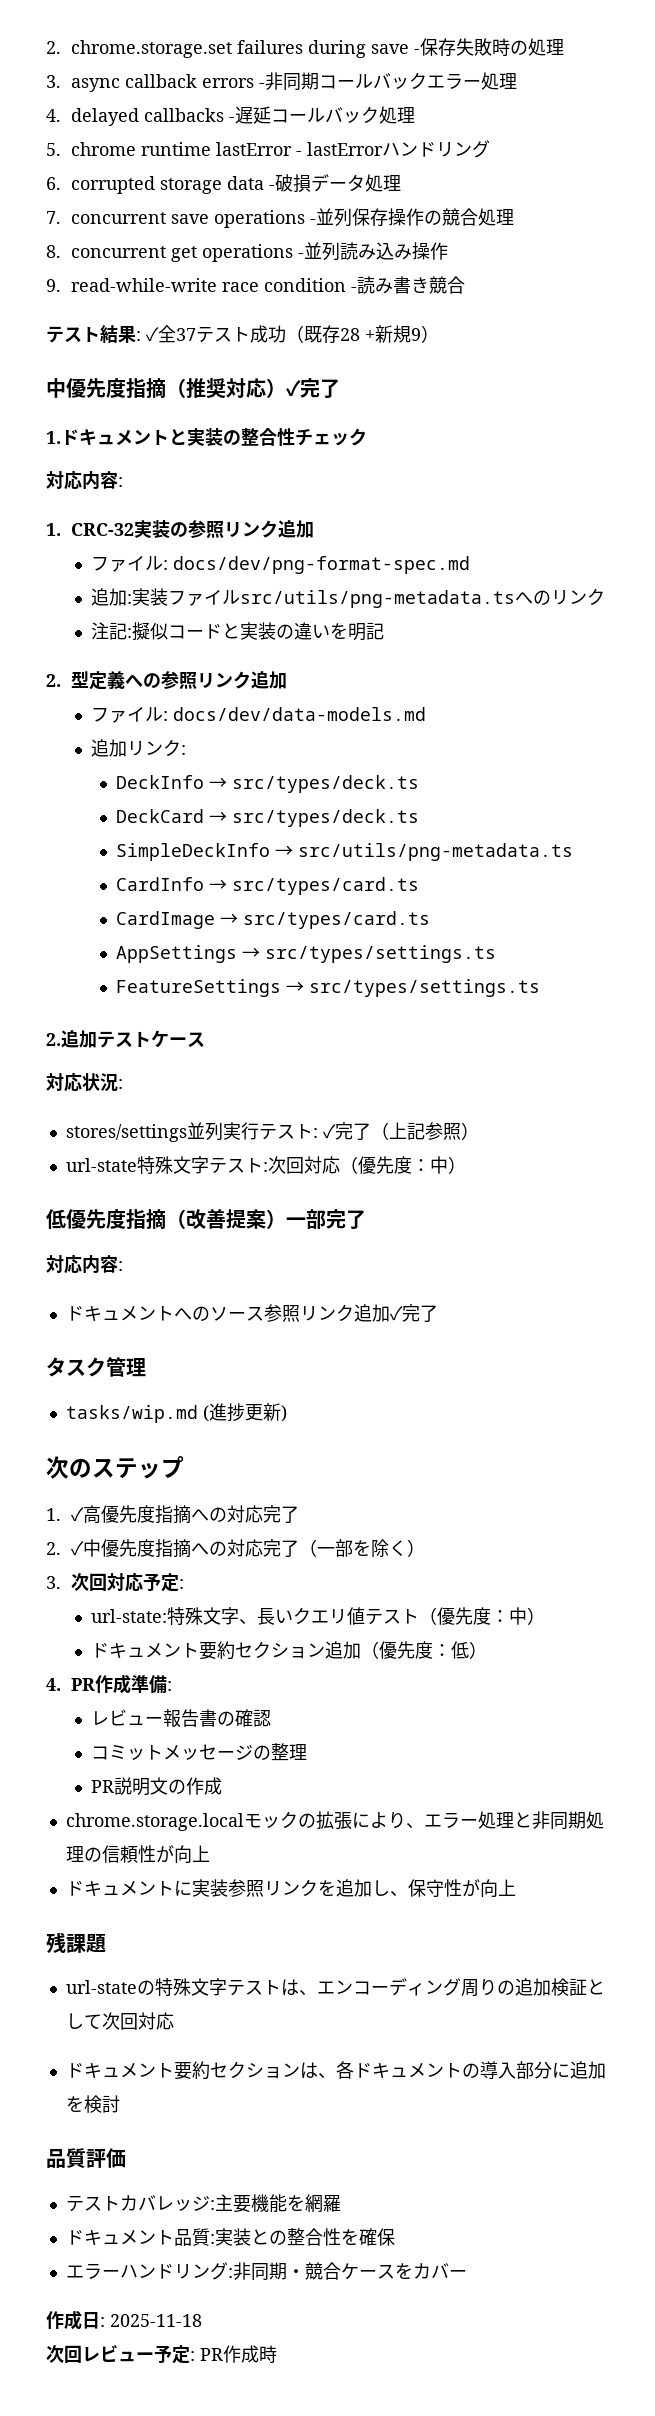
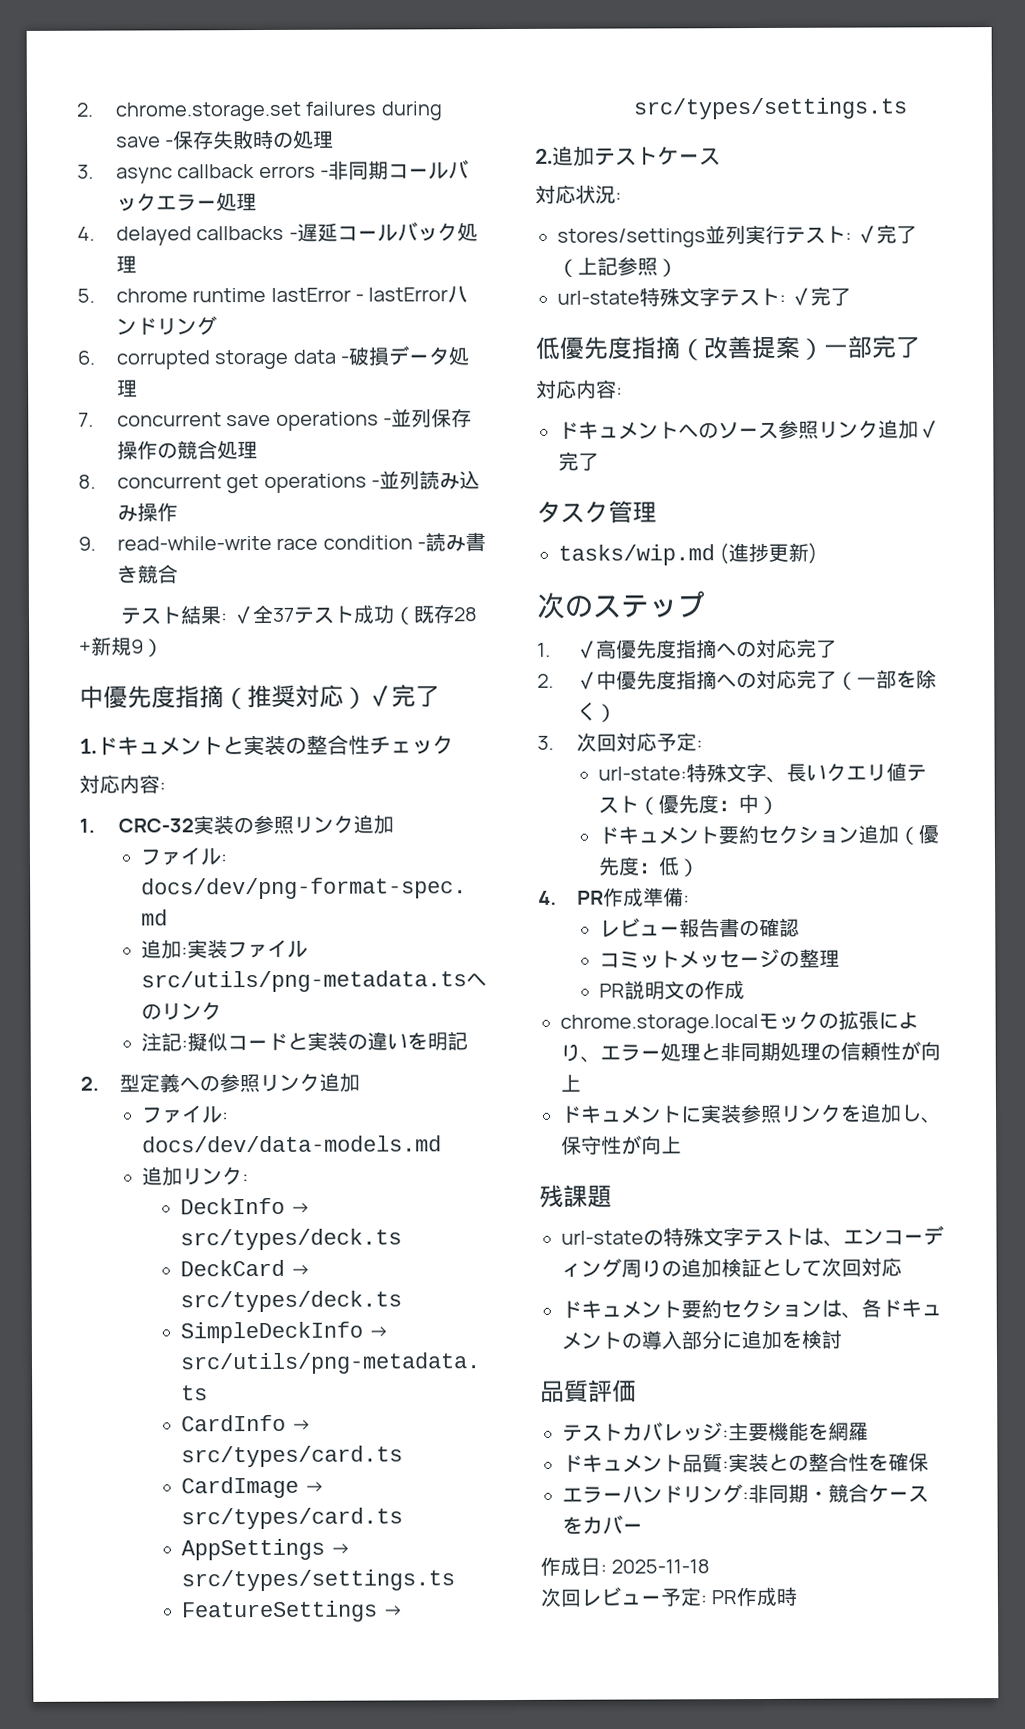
[267,1156,466,1174] 次回対応（優先度：中） -> [790,286,852,306] ✓完了

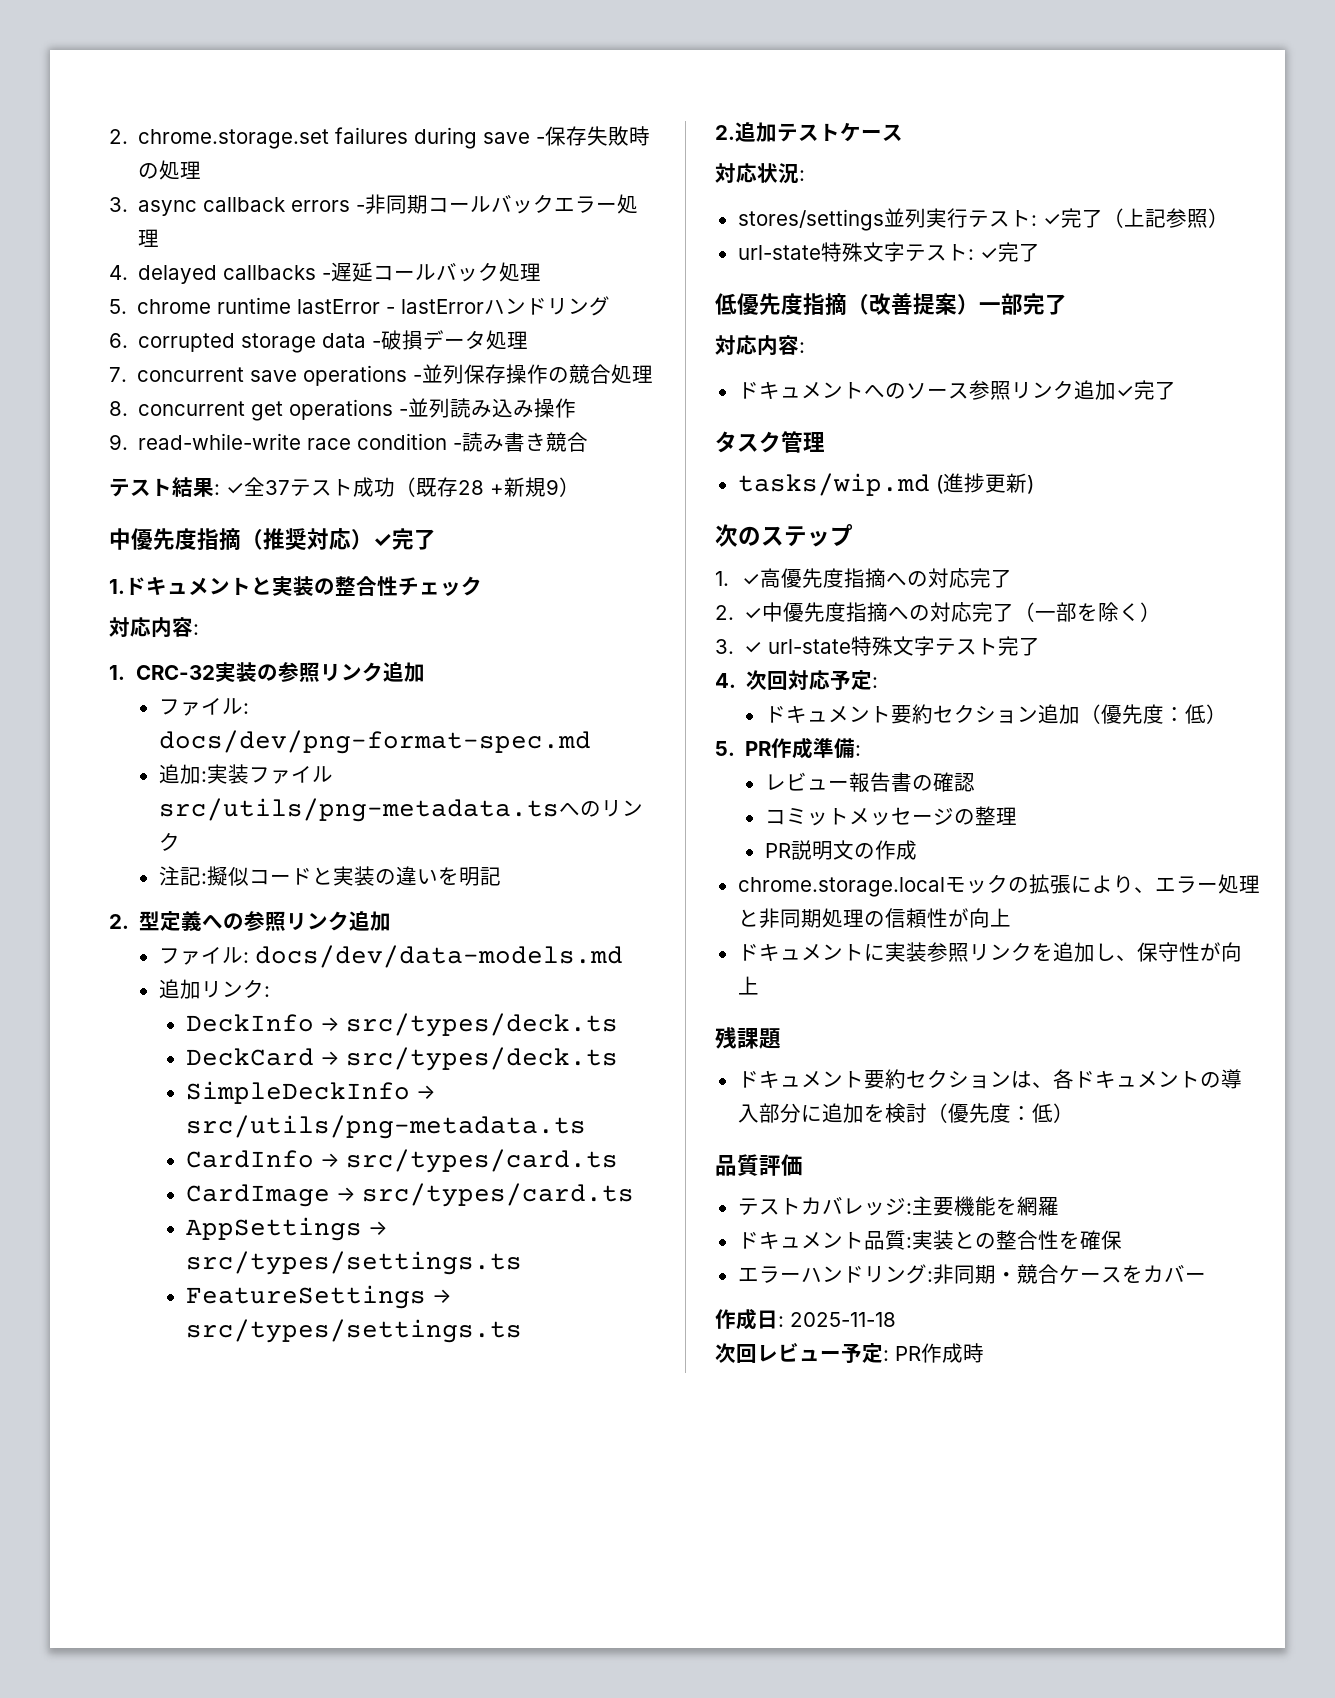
[575,732,703,752] [597,762,927,784] [597,794,779,816] 次回対応予定: // url-state:特殊文字、長いクエリ値テスト（優先度：中） -> [744,636,1041,656] [715,670,879,690] ✓ url-state特殊文字テスト完了 // 4.次回対応予定:
[538,890,557,905] 4. -> [715,741,735,756] 5.
[561,1225,944,1248] [561,1257,902,1279] // url-stateの特殊文字テストは、エンコーディング周りの追加検証として次回対応 -> (781, 1038) none
(842, 1339) none -> [926,1103,1074,1123] （優先度：低）

